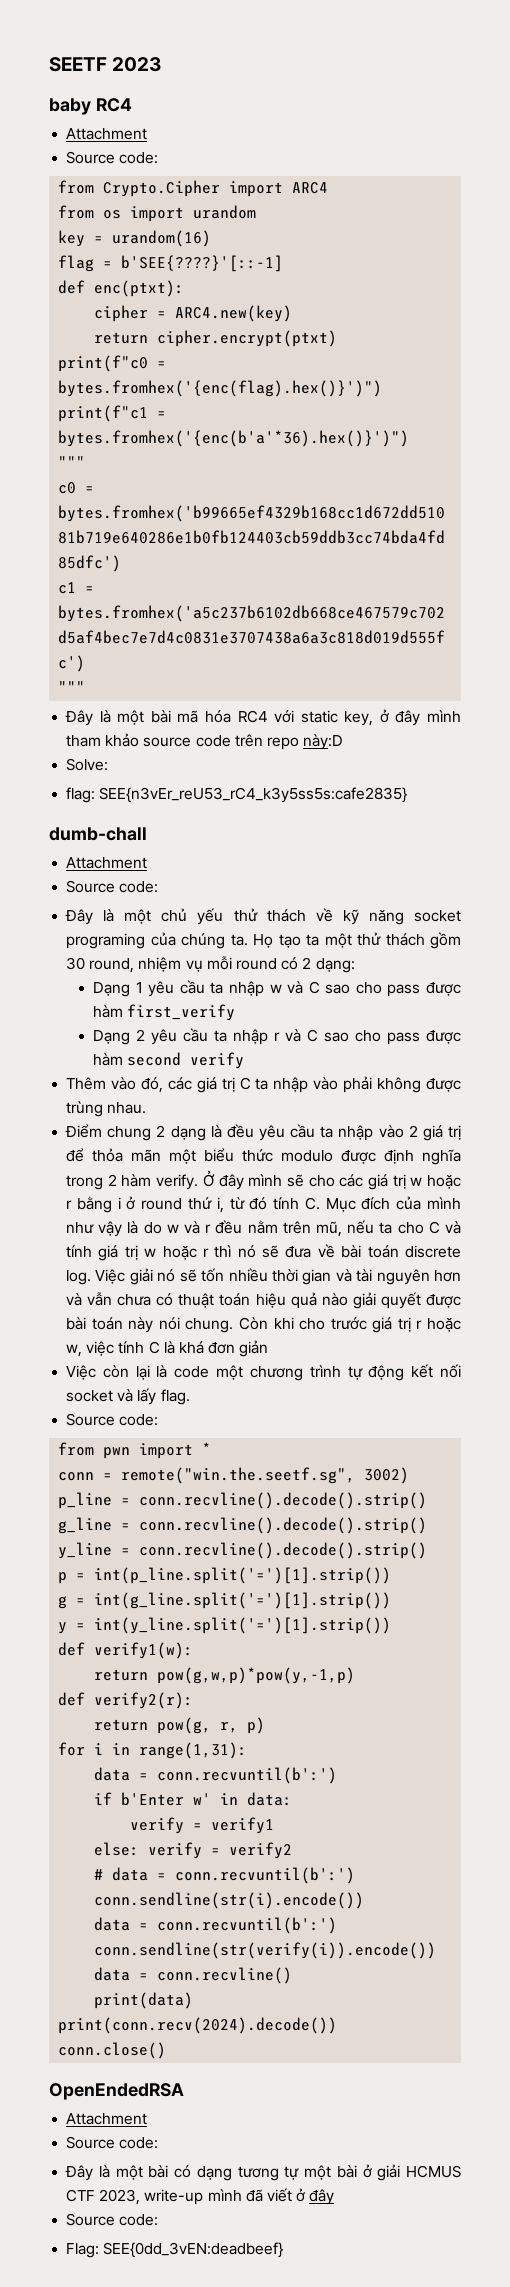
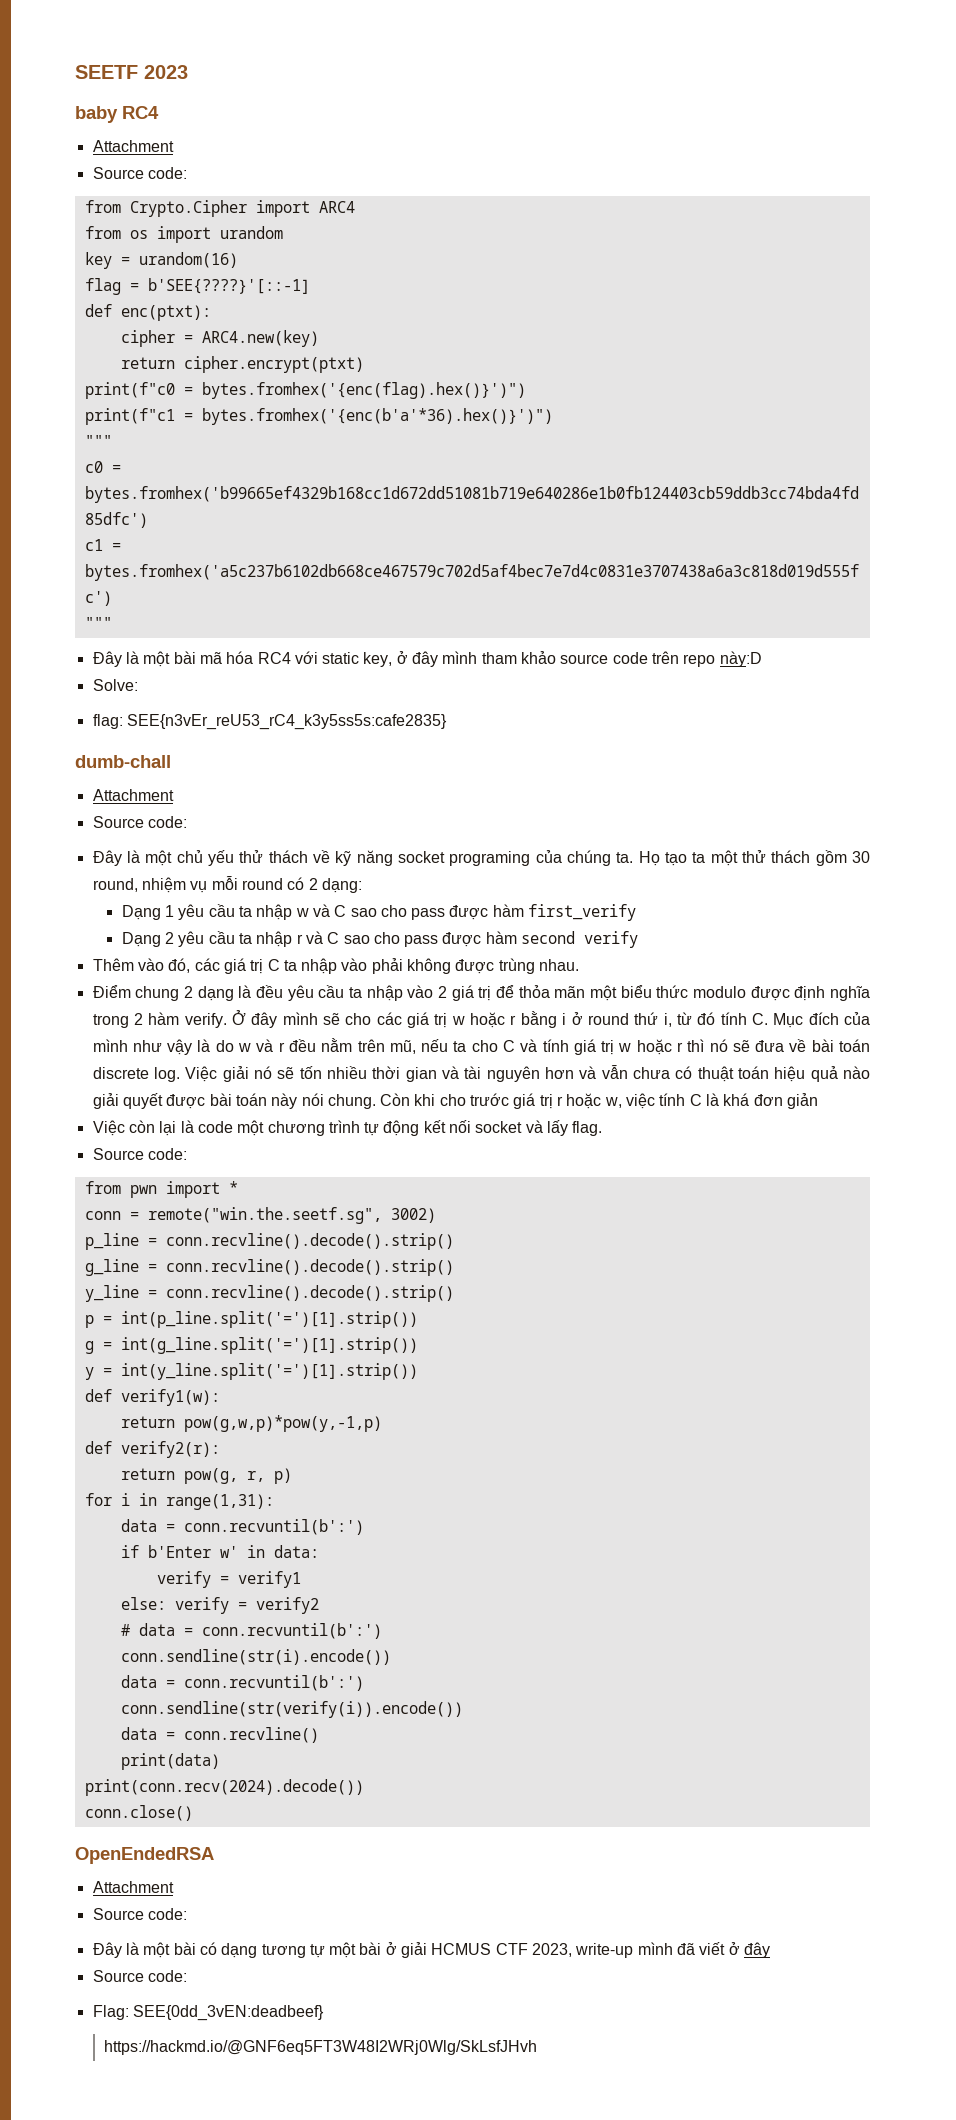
(284, 2250) none -> [104,2040,538,2055] // https://hackmd.io/@GNF6eq5FT3W48I2WRj0Wlg/SkLsfJHvh

